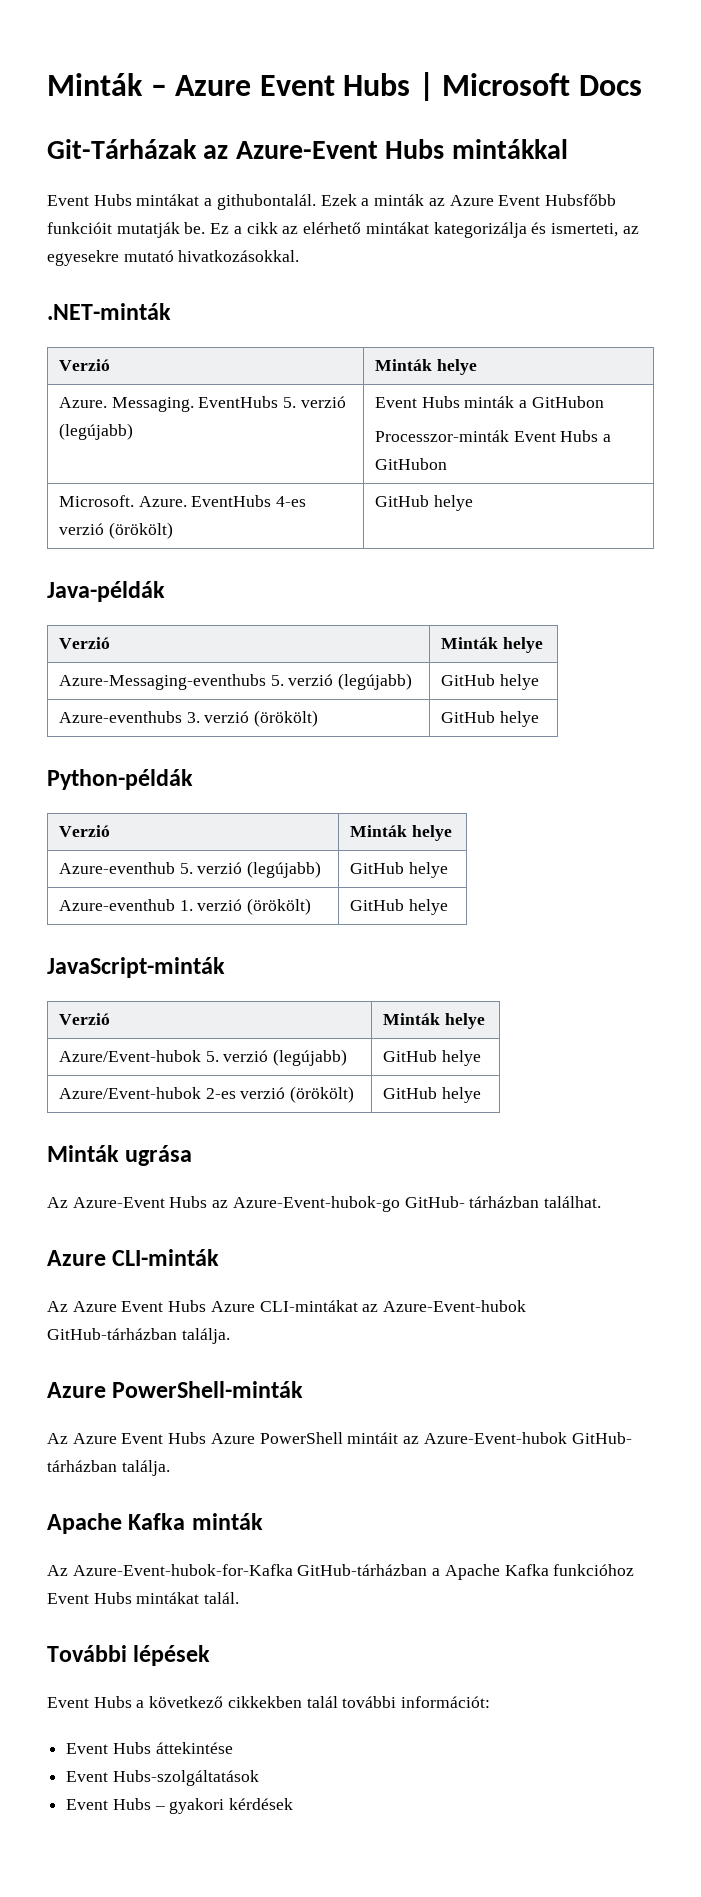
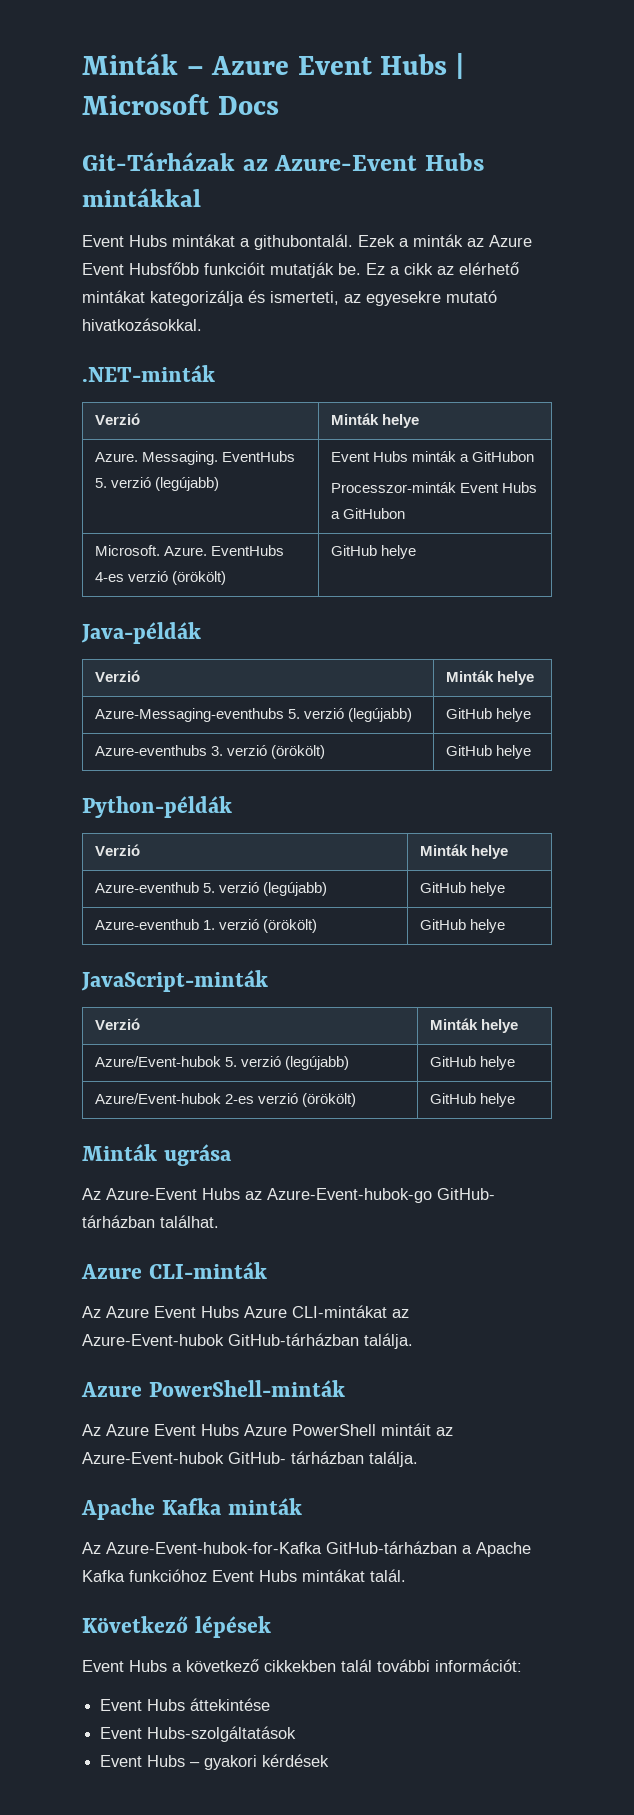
[47,1645,127,1662] További -> [82,1616,188,1633] Következő

